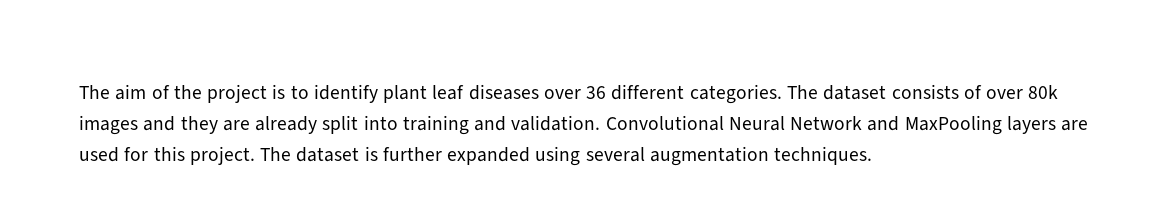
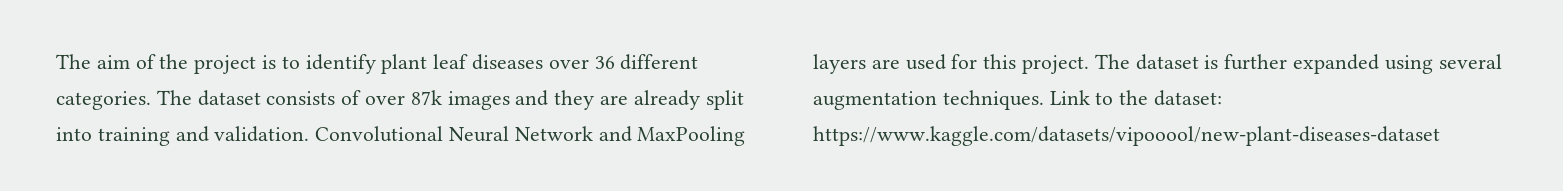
[1028,85,1059,99] 80k -> [410,90,442,105] 87k
(873, 155) none -> [1049,90,1223,106] [813,126,1440,146] Link to the dataset: https://www.kaggle.com/datasets/vipooool/new-plant-diseases-dataset

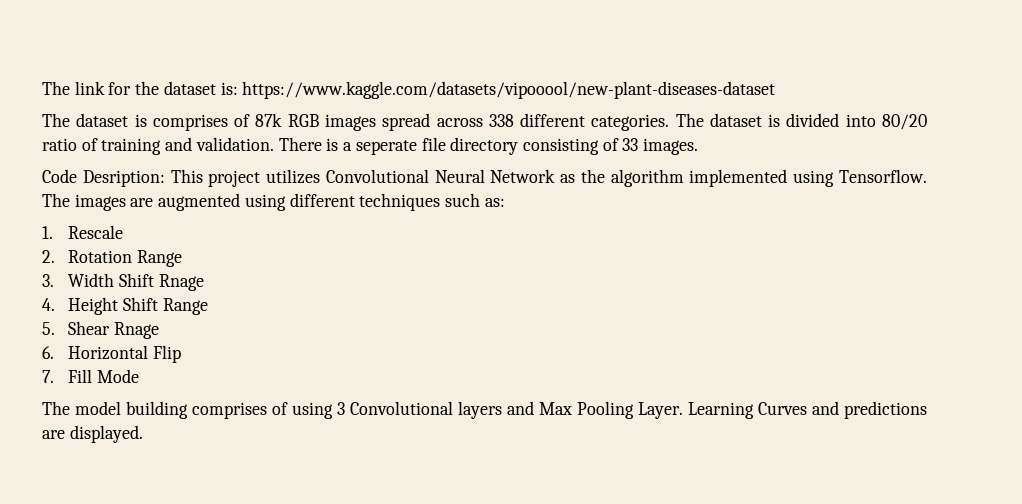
[56,54,699,74] [56,90,744,110] [56,126,746,146] [813,54,1502,74] [813,90,1223,110] [813,126,1440,146] The aim of the project is to identify plant leaf diseases over 36 different categories. The dataset consists of over 87k images and they are already split into training and validation. Convolutional Neural Network and MaxPooling layers are used for this project. The dataset is further expanded using several augmentation techniques. Link to the dataset: https://www.kaggle.com/datasets/vipooool/new-plant-diseases-dataset -> [42,81,776,99] [42,113,928,131] [42,137,699,155] [42,169,927,187] [42,193,505,211] [42,225,124,239] [42,250,182,267] [42,273,204,291] [42,297,208,315] [42,321,159,339] [42,345,181,363] [42,369,139,383] [42,401,927,419] [42,425,143,443] The link for the dataset is: https://www.kaggle.com/datasets/vipooool/new-plant-diseases-dataset // The dataset is comprises of 87k RGB images spread across 338 different categories. The dataset is divided into 80/20 ratio of training and validation. There is a seperate file directory consisting of 33 images. // Code Desription: This project utilizes Convolutional Neural Network as the algorithm implemented using Tensorflow. The images are augmented using different techniques such as: // 1. Rescale // 2. Rotation Range // 3. Width Shift Rnage // 4. Height Shift Range // 5. Shear Rnage // 6. Horizontal Flip // 7. Fill Mode // The model building comprises of using 3 Convolutional layers and Max Pooling Layer. Learning Curves and predictions are displayed.

